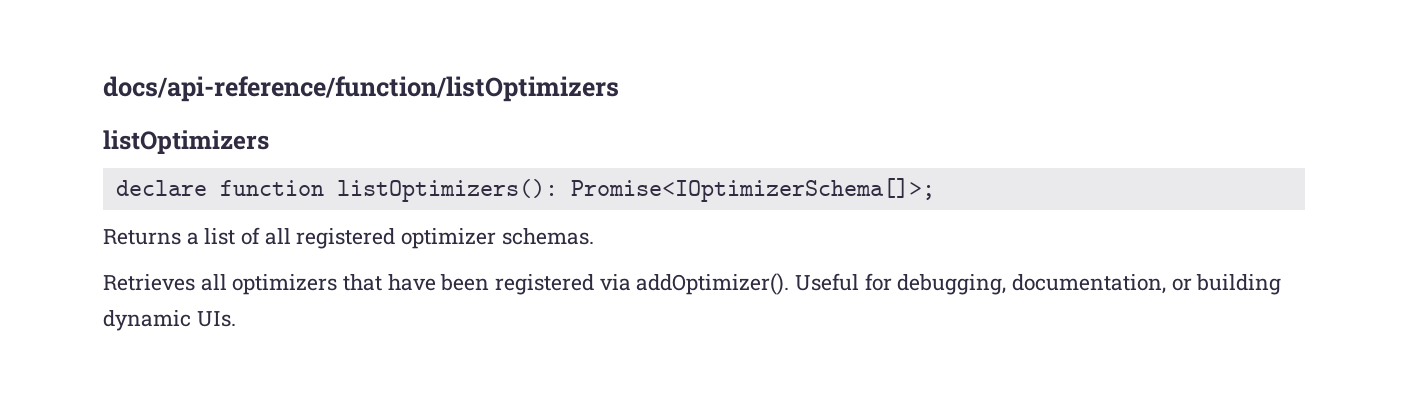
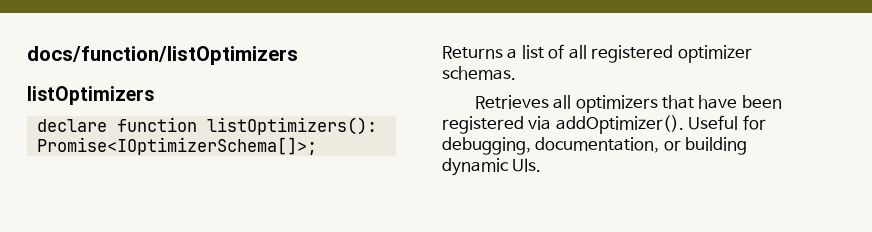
[103,76,619,102] docs/api-reference/function/listOptimizers -> [27,46,298,65] docs/function/listOptimizers

